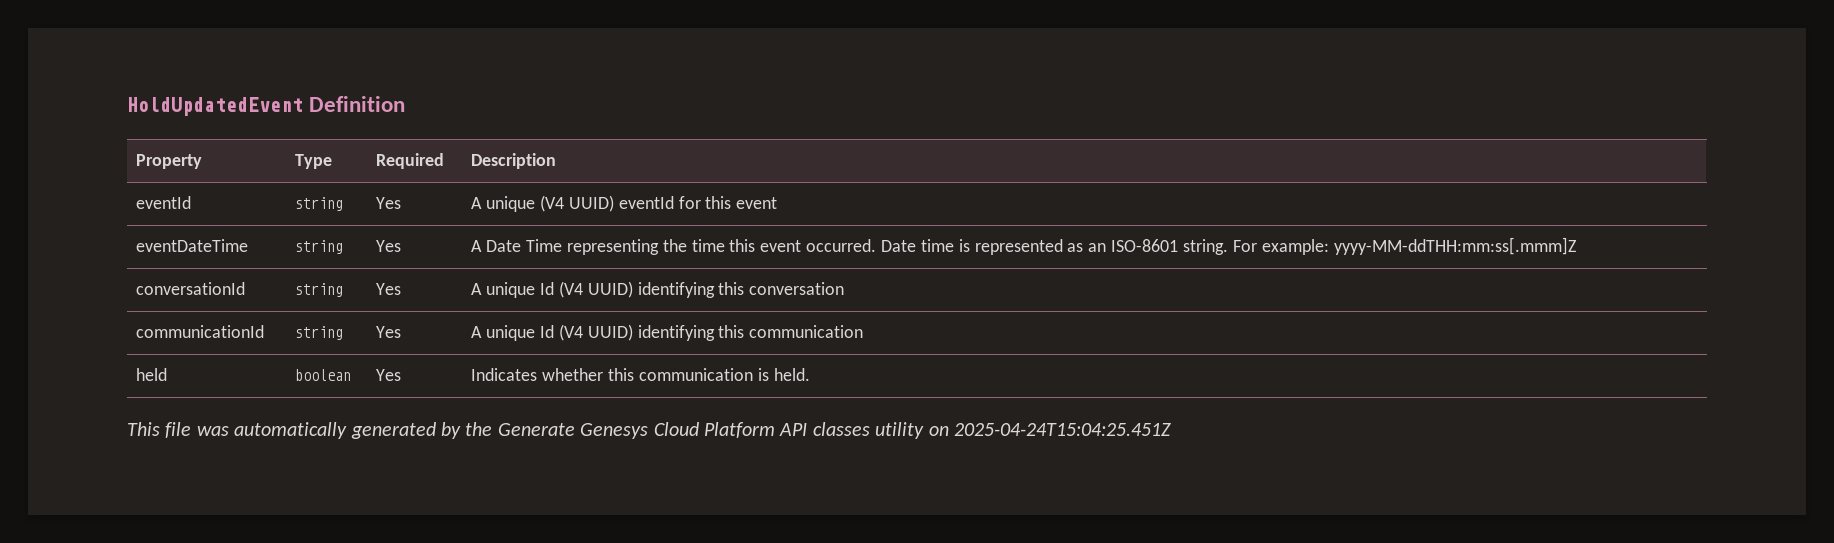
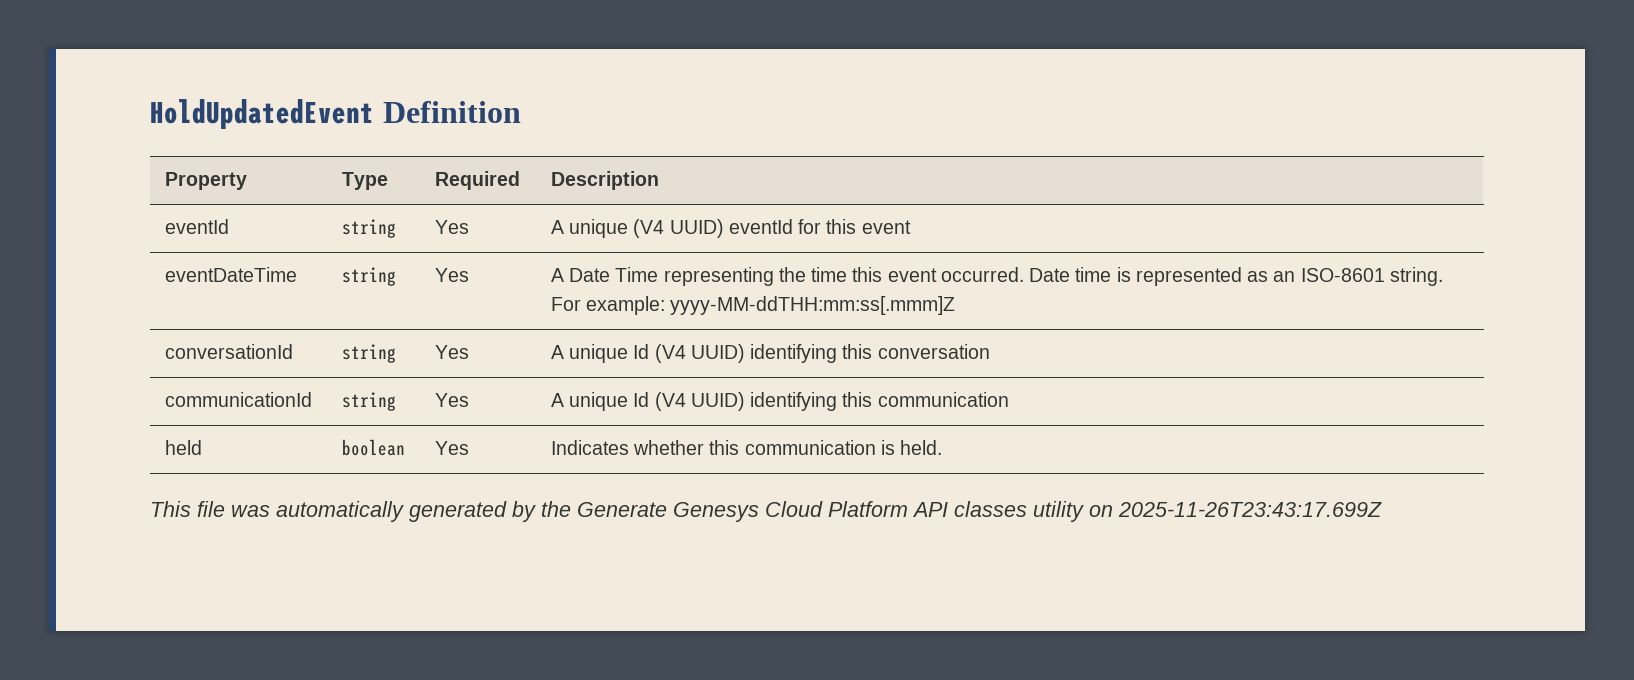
[953,423,1171,436] 2025-04-24T15:04:25.451Z -> [1118,502,1382,517] 2025-11-26T23:43:17.699Z

